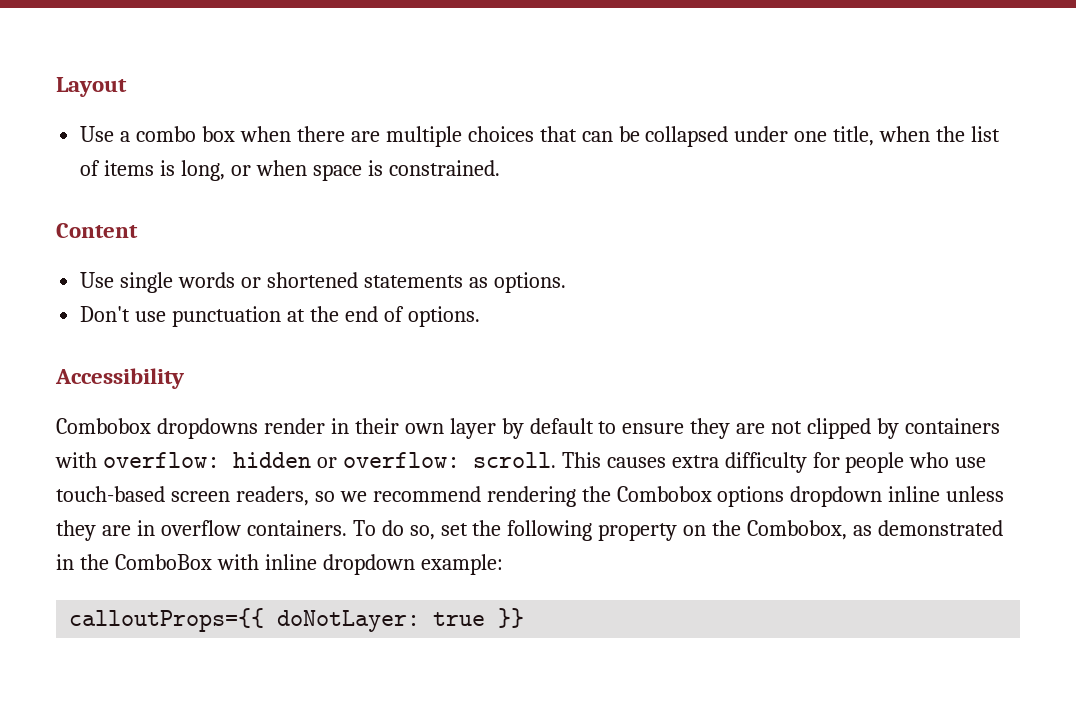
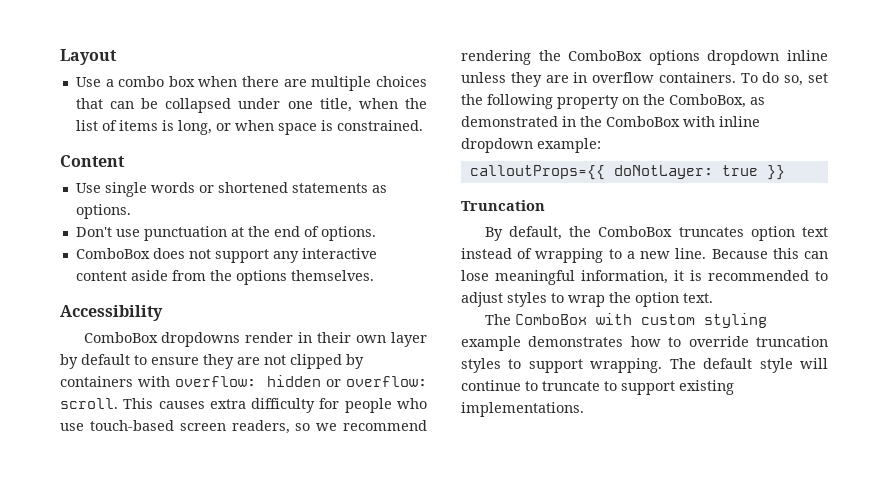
(480, 316) none -> [75,248,377,263] [75,270,374,285] // ComboBox does not support any interactive content aside from the options themselves.
[56,418,151,434] Combobox -> [83,332,158,343] ComboBox
[616,486,712,502] Combobox -> [568,50,643,61] ComboBox
[747,520,848,540] Combobox, -> [669,94,746,108] ComboBox,
(525, 618) none -> [461,200,545,211] [484,226,828,241] [461,248,828,263] [461,270,828,285] [461,292,713,307] [484,313,767,328] [461,336,828,351] [461,358,828,373] [461,380,734,395] [461,402,584,417] // Truncation // By default, the ComboBox truncates option text instead of wrapping to a new line. Because this can lose meaningful information, it is recommended to adjust styles to wrap the option text. // The ComboBox with custom styling example demonstrates how to override truncation styles to support wrapping. The default style will continue to truncate to support existing implementations.

